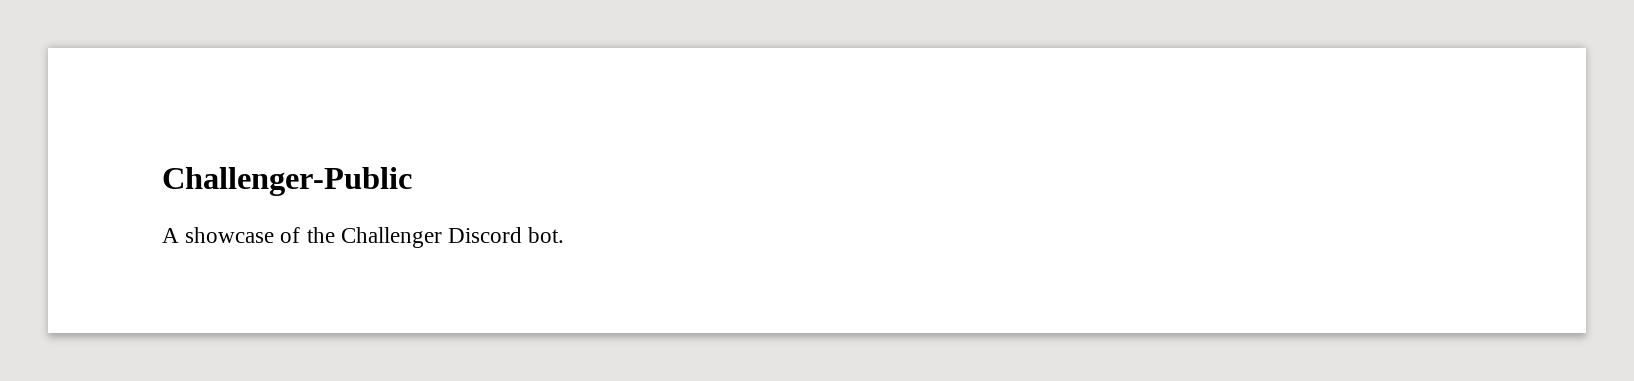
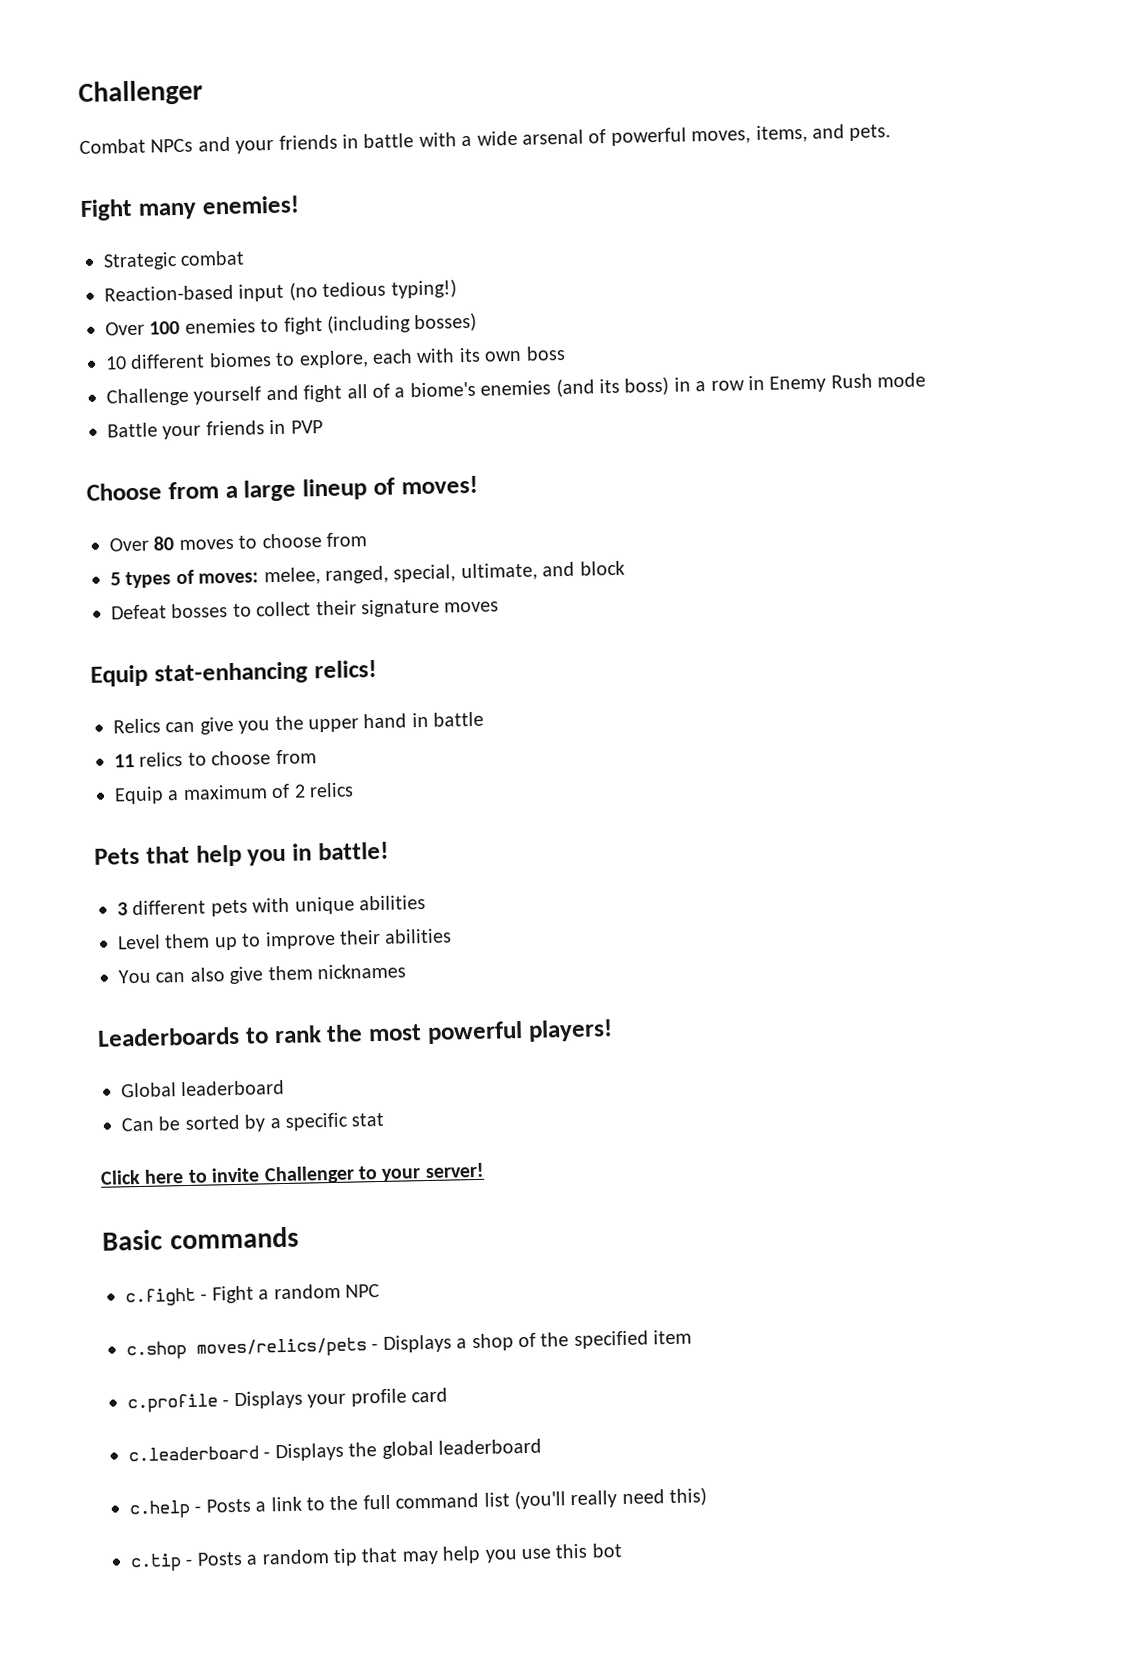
[162,167,412,196] [162,227,565,248] Challenger-Public // A showcase of the Challenger Discord bot. -> [78,79,203,107] [79,124,892,155] [80,195,299,221] [103,250,246,271] [104,279,457,302] [105,312,478,336] [105,345,566,370] [106,372,927,407] [107,419,323,440] [86,475,478,502] [109,532,367,552] [110,560,625,589] [111,598,500,620] [90,659,377,687] [113,711,485,735] [114,749,317,768] [114,782,354,805] [94,841,389,867] [117,894,426,917] [117,928,453,951] [118,963,406,985] [97,1019,613,1047] [120,1079,286,1098] [121,1112,385,1132] [100,1162,485,1185] [102,1226,299,1251] [125,1283,380,1307] [126,1329,693,1361] [127,1387,448,1414] [128,1438,542,1462] [129,1487,708,1520] [130,1543,622,1573] Challenger // Combat NPCs and your friends in battle with a wide arsenal of powerful moves, items, and pets. // Fight many enemies! // Strategic combat // Reaction-based input (no tedious typing!) // Over 100 enemies to fight (including bosses) // 10 different biomes to explore, each with its own boss // Challenge yourself and fight all of a biome's enemies (and its boss) in a row in Enemy Rush mode // Battle your friends in PVP // Choose from a large lineup of moves! // Over 80 moves to choose from // 5 types of moves: melee, ranged, special, ultimate, and block // Defeat bosses to collect their signature moves // Equip stat-enhancing relics! // Relics can give you the upper hand in battle // 11 relics to choose from // Equip a maximum of 2 relics // Pets that help you in battle! // 3 different pets with unique abilities // Level them up to improve their abilities // You can also give them nicknames // Leaderboards to rank the most powerful players! // Global leaderboard // Can be sorted by a specific stat // Click here to invite Challenger to your server! // Basic commands // c.fight - Fight a random NPC // c.shop moves/relics/pets - Displays a shop of the specified item // c.profile - Displays your profile card // c.leaderboard - Displays the global leaderboard // c.help - Posts a link to the full command list (you'll really need this) // c.tip - Posts a random tip that may help you use this bot

